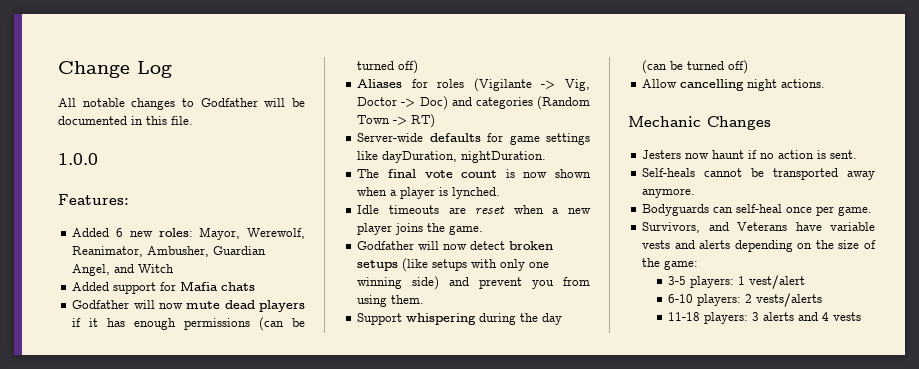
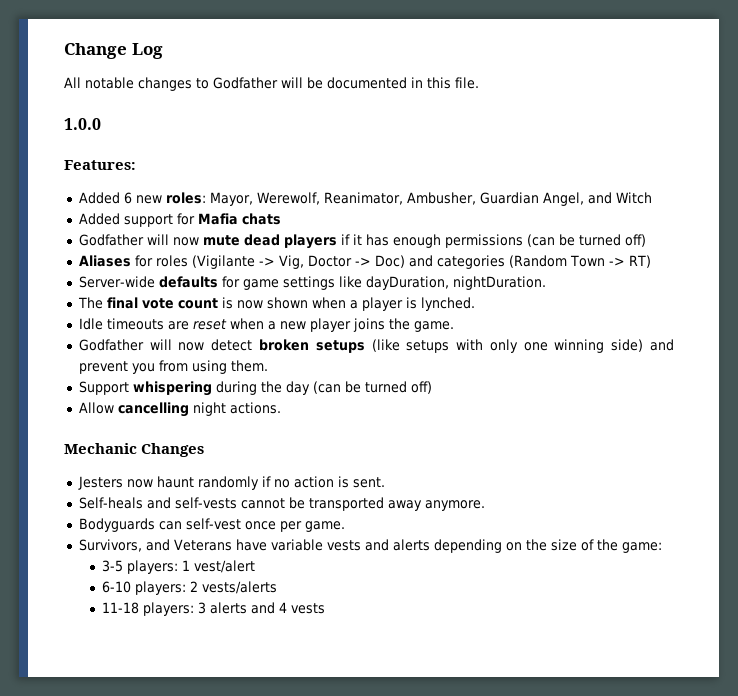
(745, 154) none -> [197,476,259,490] randomly
(696, 172) none -> [146,497,237,509] and self-vests
[736,204,783,213] self-heal -> [185,518,241,530] self-vest

